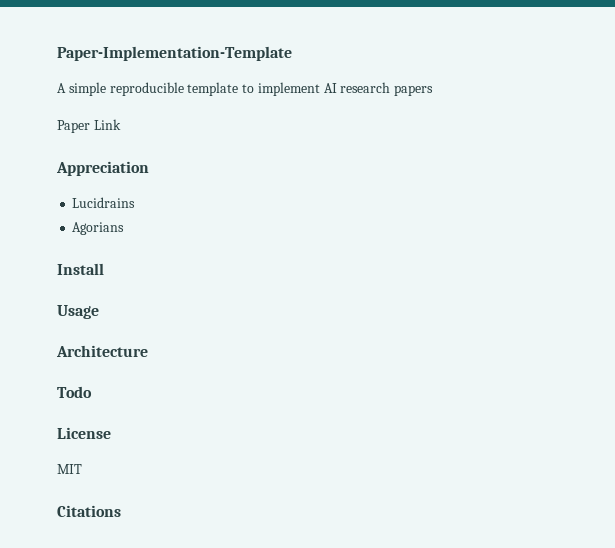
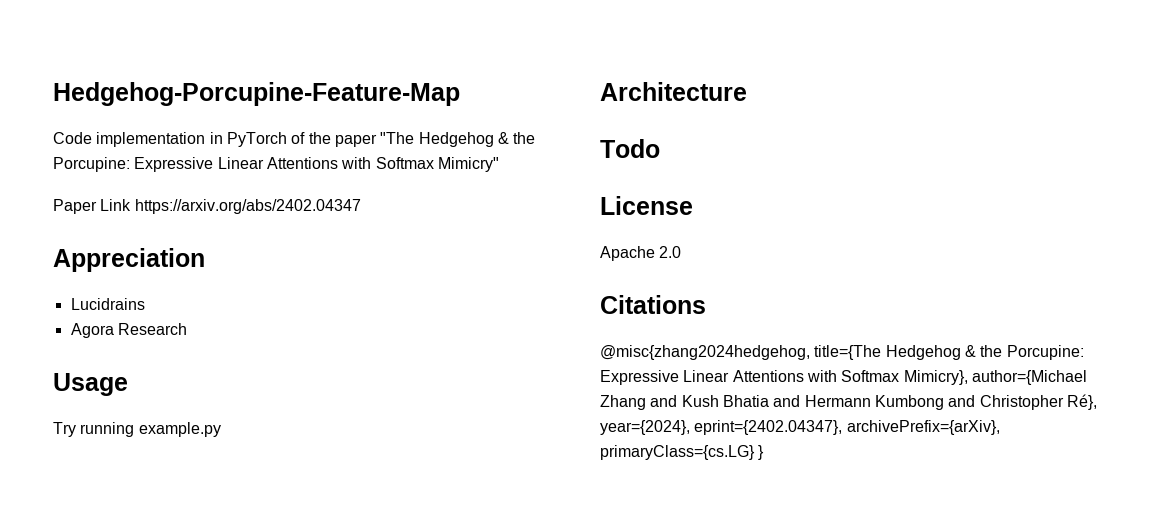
[57,46,292,61] [57,82,434,96] Paper-Implementation-Template // A simple reproducible template to implement AI research papers -> [53,82,460,106] [53,132,536,147] [53,157,499,172] Hedgehog-Porcupine-Feature-Map // Code implementation in PyTorch of the paper "The Hedgehog & the Porcupine: Expressive Linear Attentions with Softmax Mimicry"
(121, 124) none -> [134,199,361,214] https://arxiv.org/abs/2402.04347
[72,222,125,235] [57,263,104,275] Agorians // Install -> [70,323,187,338] Agora Research
(99, 312) none -> [53,422,221,437] // Try running example.py
[57,464,82,474] MIT -> [600,246,682,261] Apache 2.0
(121, 511) none -> [600,345,1084,360] [600,370,1087,385] [600,394,1097,410] [600,420,1000,435] [600,445,765,460] // @misc{zhang2024hedgehog, title={The Hedgehog & the Porcupine: Expressive Linear Attentions with Softmax Mimicry}, author={Michael Zhang and Kush Bhatia and Hermann Kumbong and Christopher Ré}, year={2024}, eprint={2402.04347}, archivePrefix={arXiv}, primaryClass={cs.LG} }

